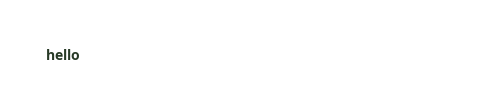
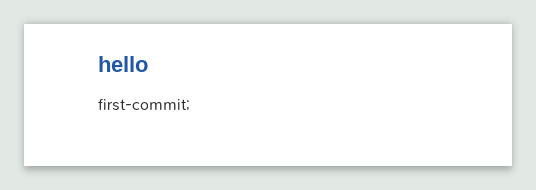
(80, 54) none -> [98,98,190,111] // first-commit;

